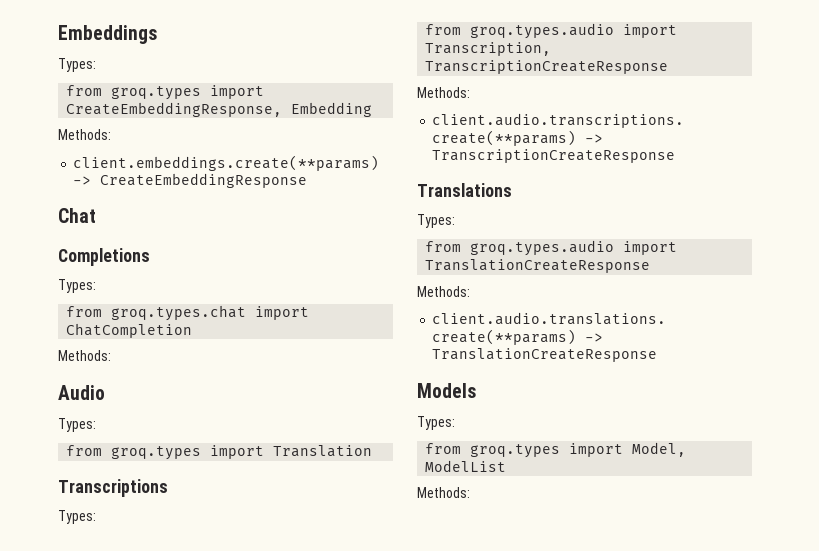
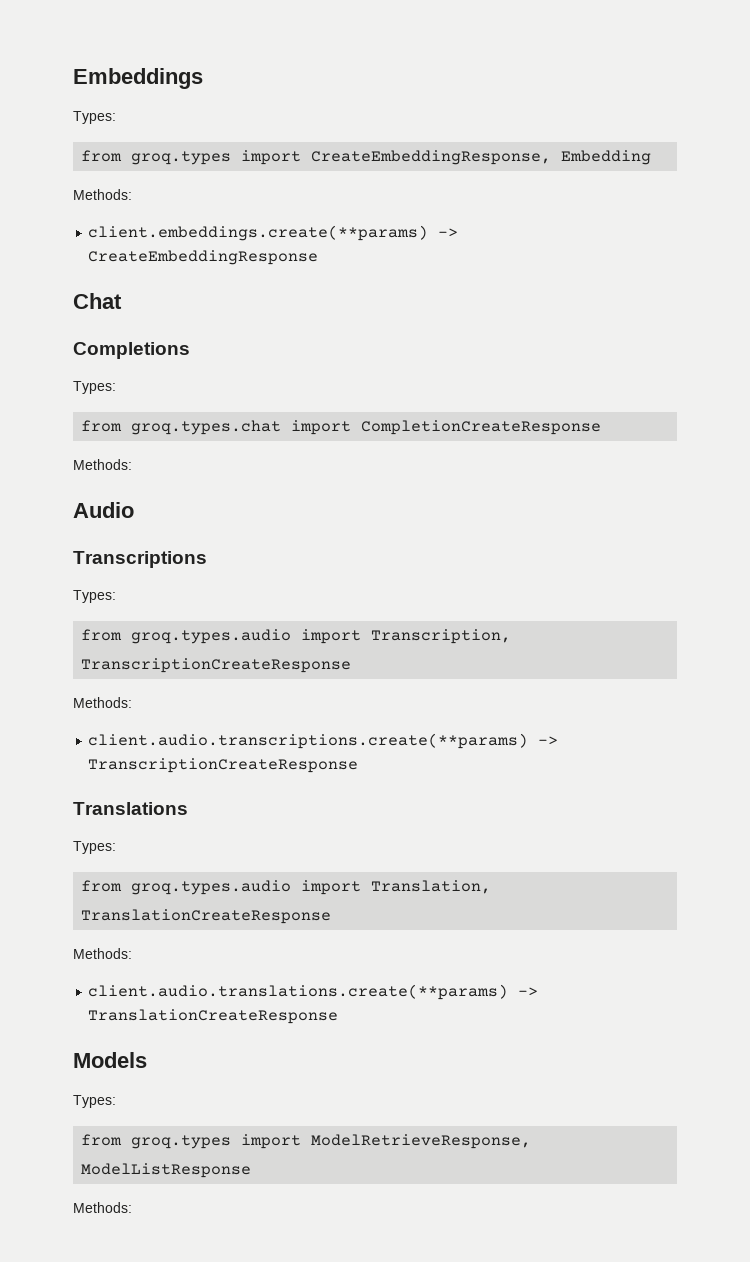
[66,323,193,338] ChatCompletion -> [361,420,602,435] CompletionCreateResponse
[58,418,96,432] [66,445,373,460] // Types: // from groq.types import Translation -> (134, 510) none
(678, 248) none -> [371,880,492,894] Translation,
[632,442,687,457] [425,460,507,472] Model, ModelList -> [311,1134,532,1149] [81,1163,252,1178] ModelRetrieveResponse, ModelListResponse

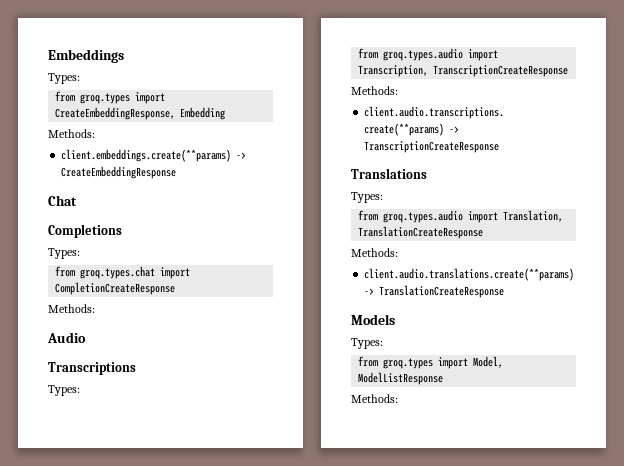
[311,1134,532,1149] ModelRetrieveResponse, -> [473,356,504,368] Model,

